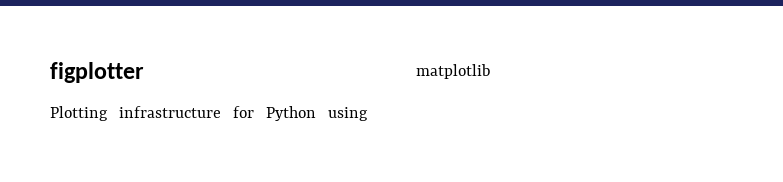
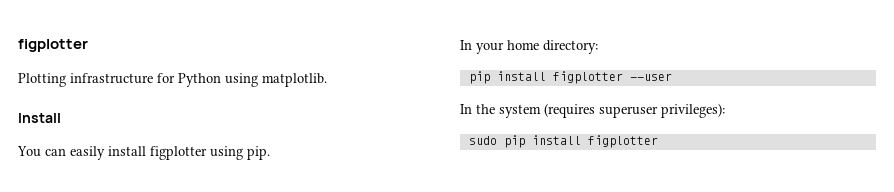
[416,64,491,79] matplotlib -> [262,73,327,87] [18,113,61,123] [17,146,270,160] [460,40,598,54] [468,71,672,84] [460,103,725,118] [468,135,658,148] matplotlib. // Install // You can easily install figplotter using pip. // In your home directory: // pip install figplotter --user // In the system (requires superuser privileges): // sudo pip install figplotter

